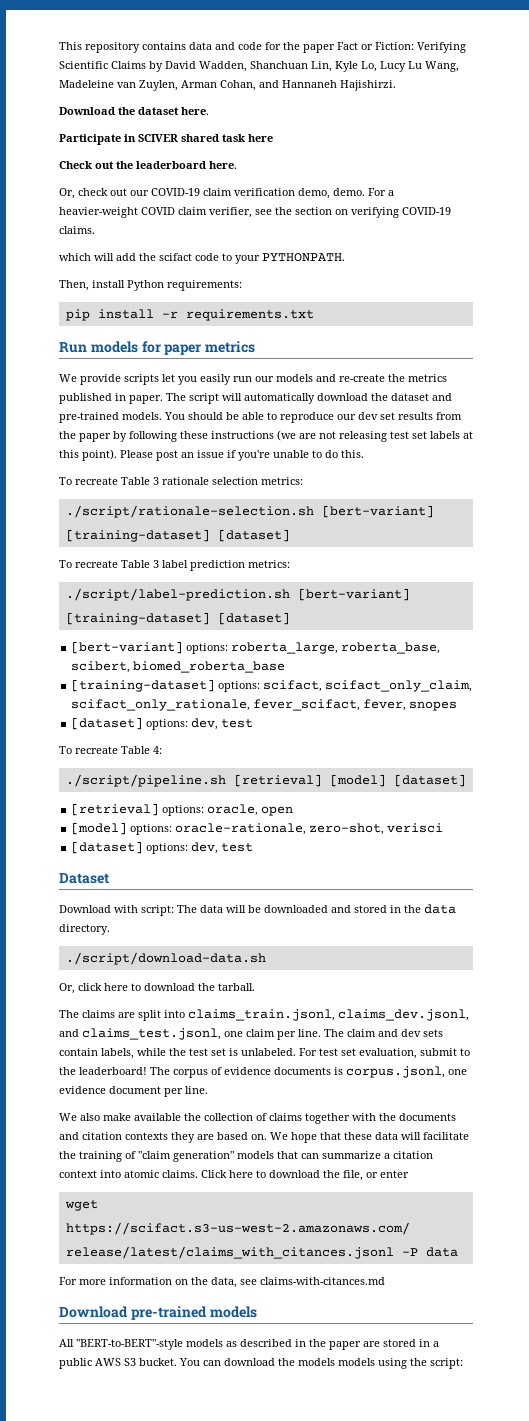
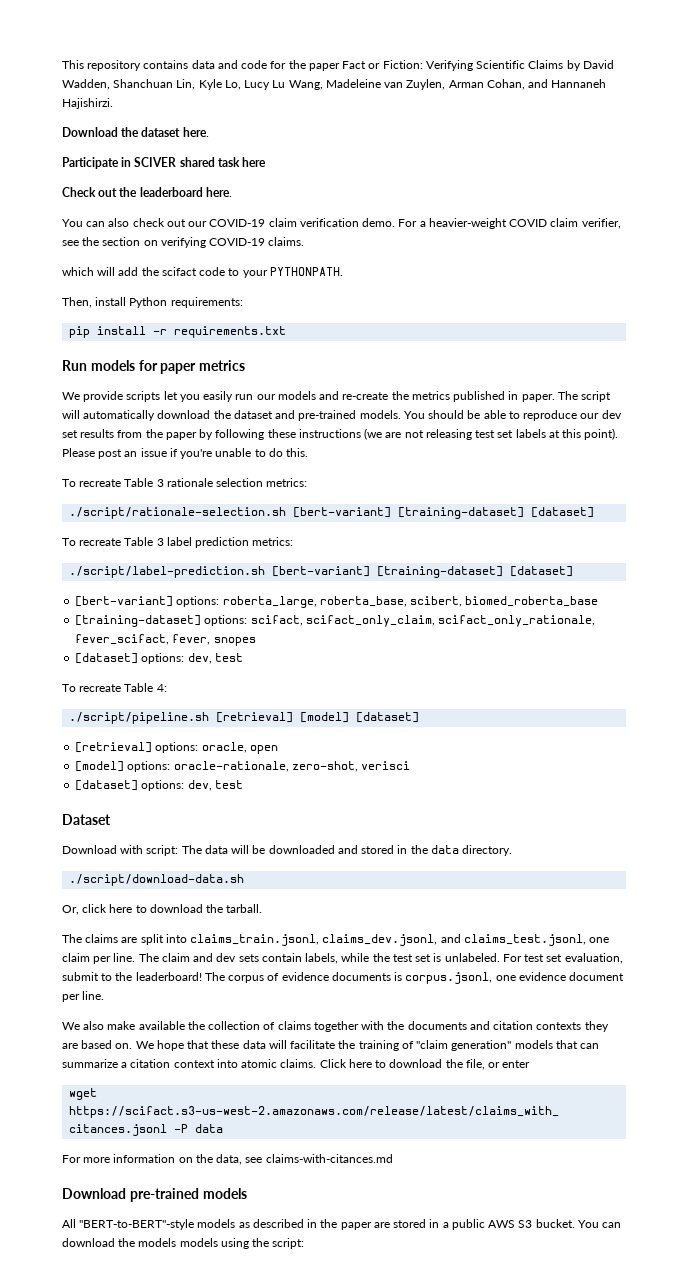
[59,188,75,199] Or, -> [62,218,130,227] You can also
[298,188,330,199] demo, -> (359, 222) none

